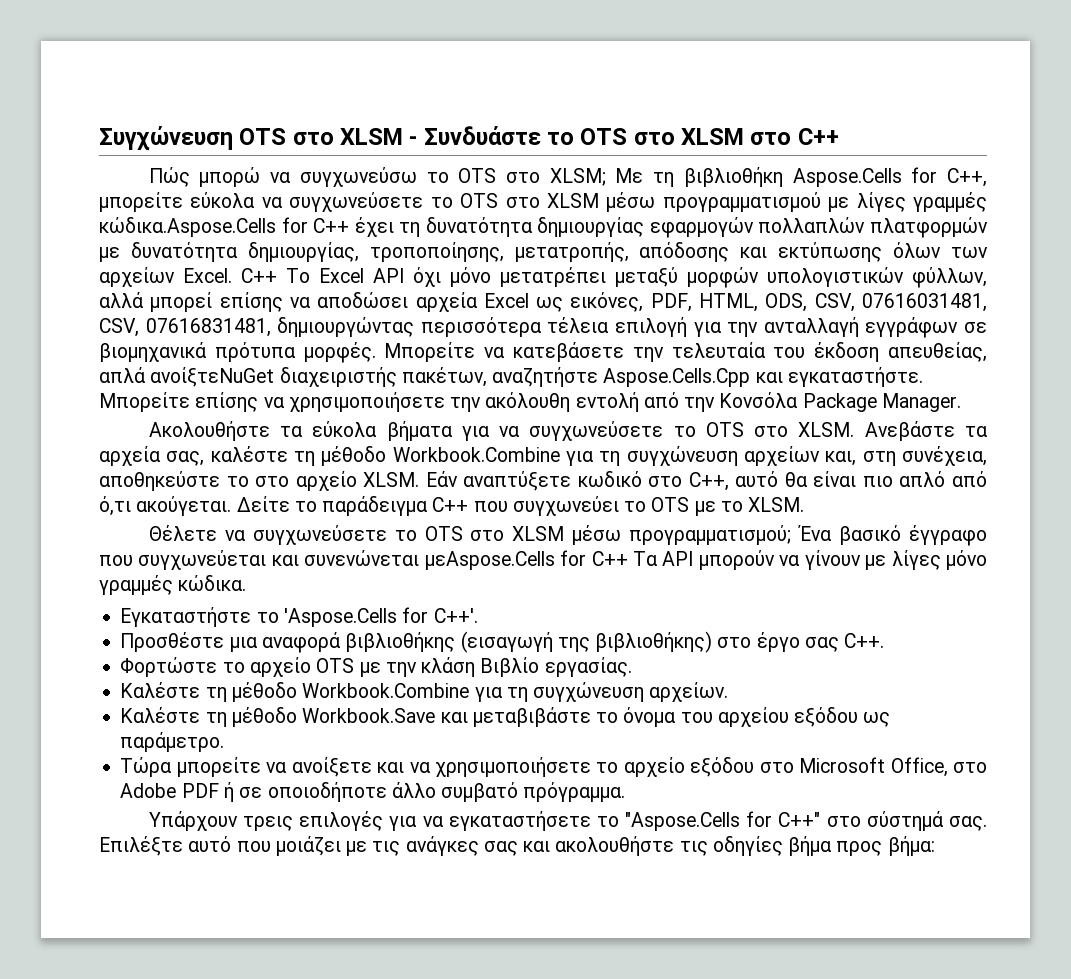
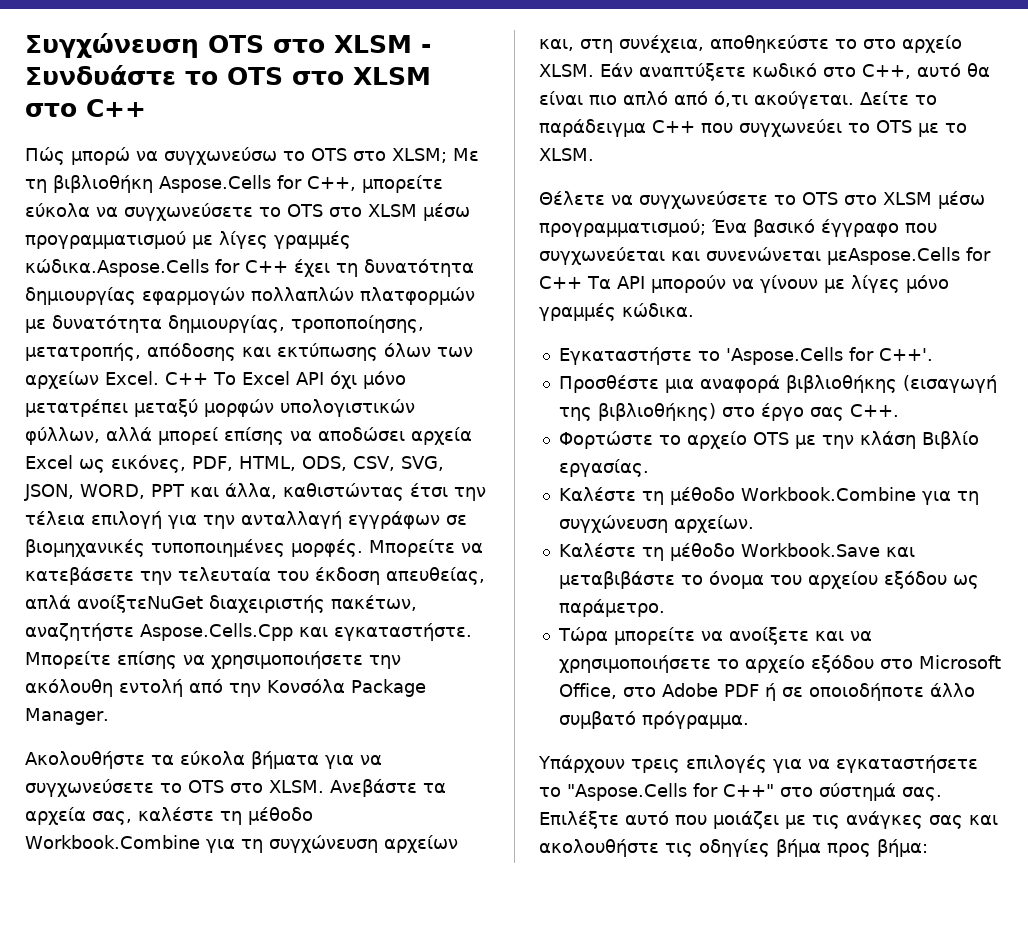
[861,293,987,312] [99,317,542,337] 07616031481, CSV, 07616831481, δημιουργώντας περισσότερα -> [401,456,444,471] [24,483,486,501] SVG, JSON, WORD, PPT και άλλα, καθιστώντας έτσι την
[99,342,296,362] βιομηχανικά πρότυπα -> [25,539,285,557] βιομηχανικές τυποποιημένες

